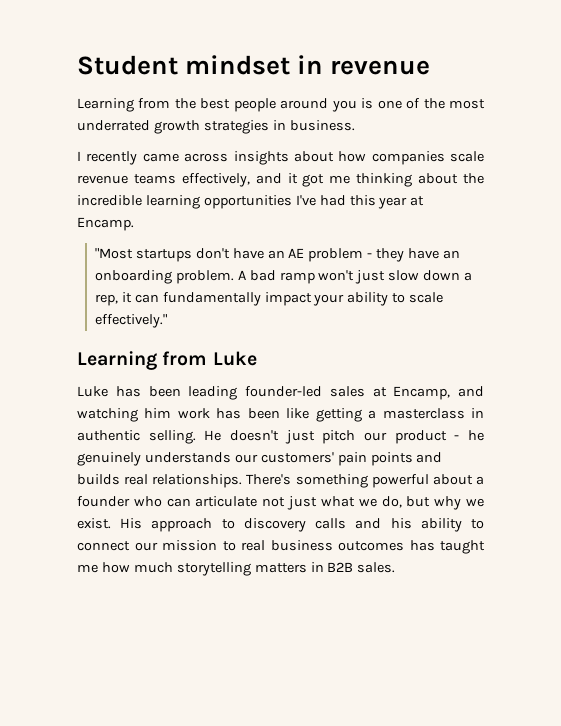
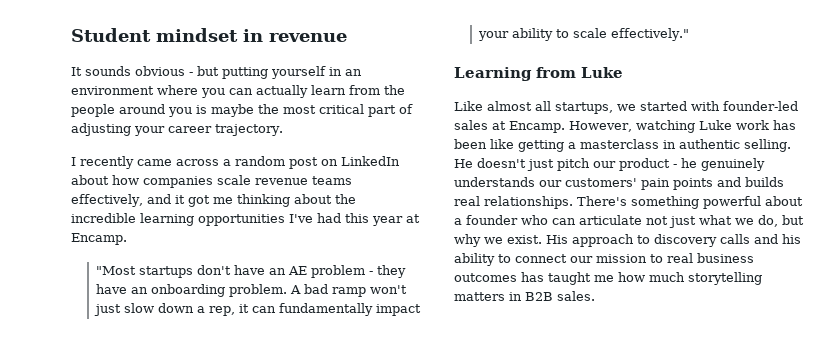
[77,98,134,112] Learning -> [71,66,362,79] [71,85,346,98] It sounds obvious - but putting yourself in an environment where you can actually learn
[200,98,231,109] best -> (405, 90) none
[377,98,485,109] [77,120,355,134] one of the most underrated growth strategies in business. -> [211,104,413,117] [71,123,283,136] maybe the most critical part of adjusting your career trajectory.
[233,151,289,165] insights -> [223,156,400,169] a random post on LinkedIn
[77,386,484,400] [77,408,172,422] Luke has been leading founder-led sales at Encamp, and watching him -> [454,101,798,114] [454,120,732,133] Like almost all startups, we started with founder-led sales at Encamp. However, watching Luke

